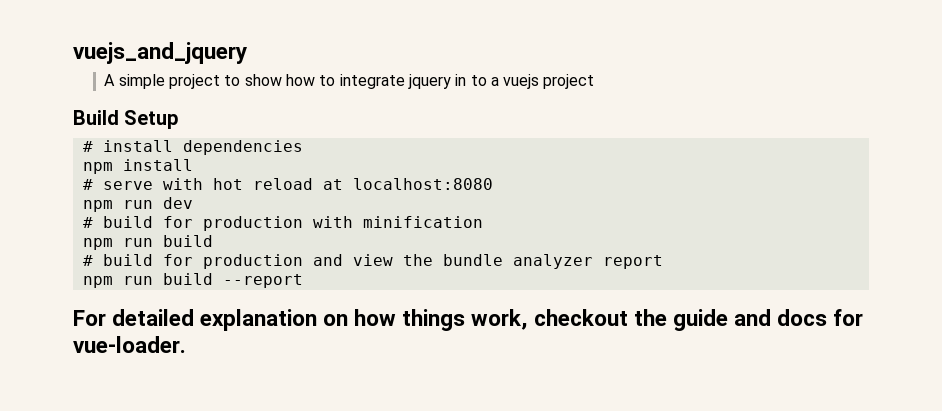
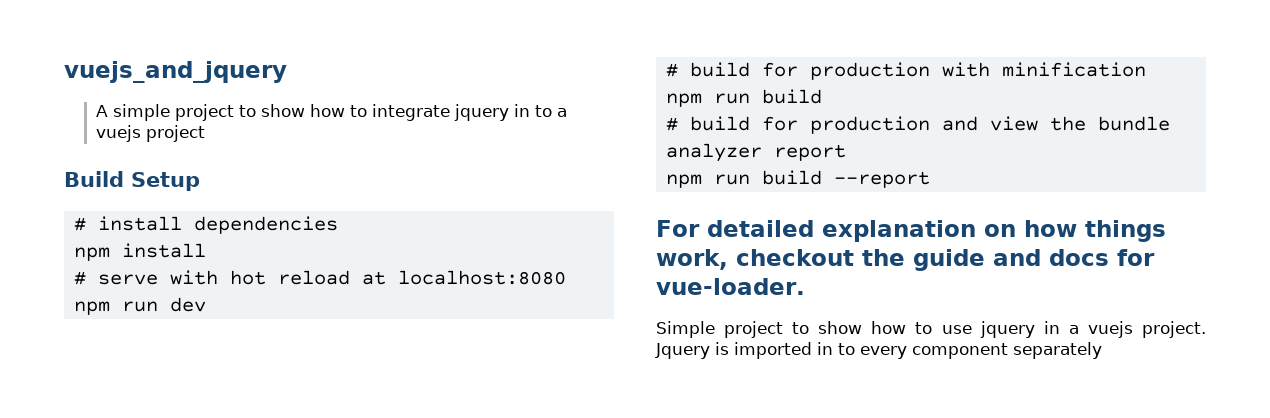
(186, 344) none -> [656,321,1206,338] [655,342,1102,359] // Simple project to show how to use jquery in a vuejs project. Jquery is imported in to every component separately

